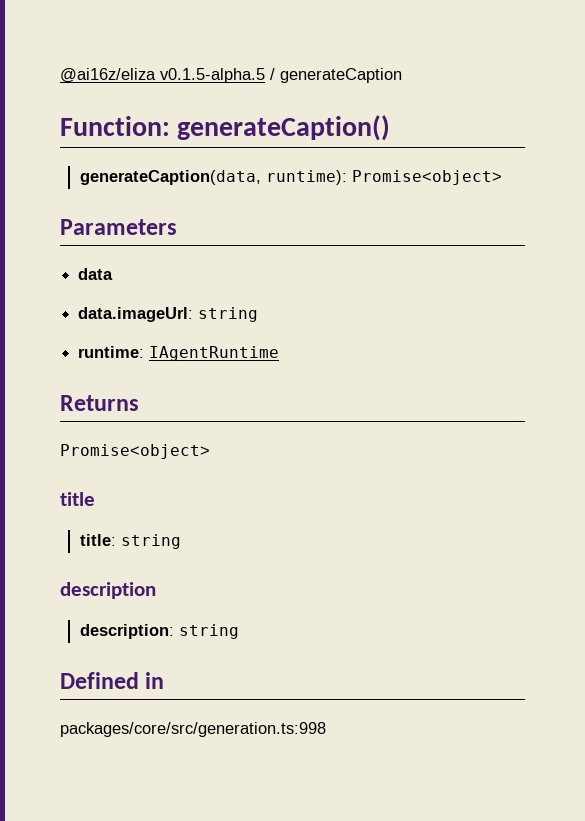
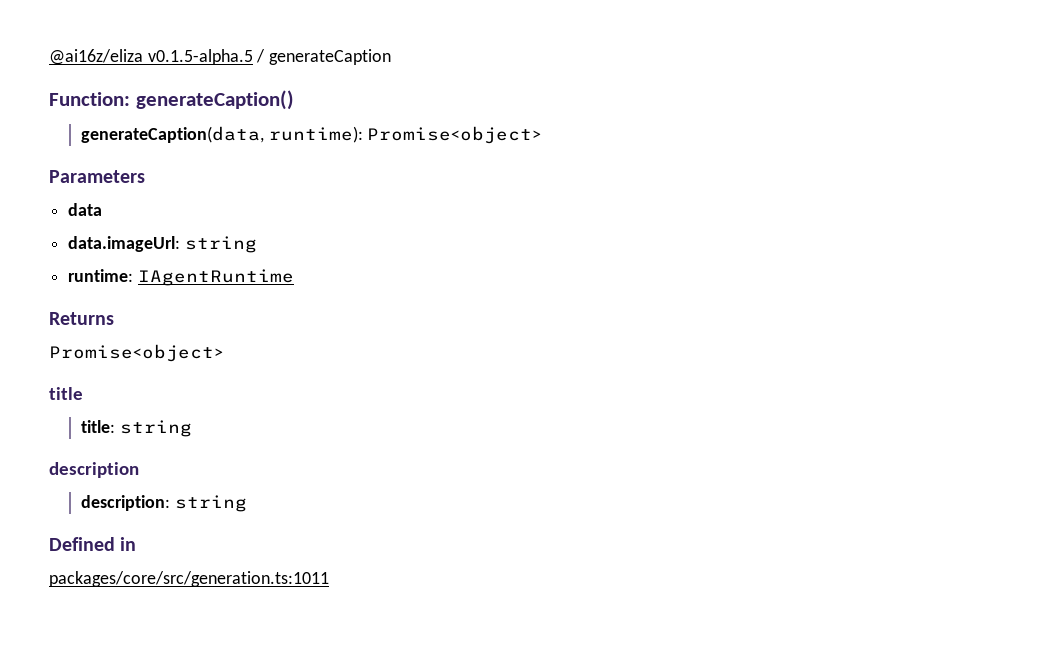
[60,722,326,737] packages/core/src/generation.ts:998 -> [49,571,329,587] packages/core/src/generation.ts:1011

